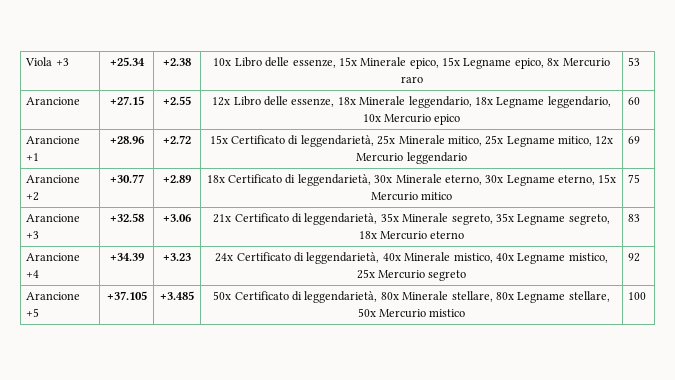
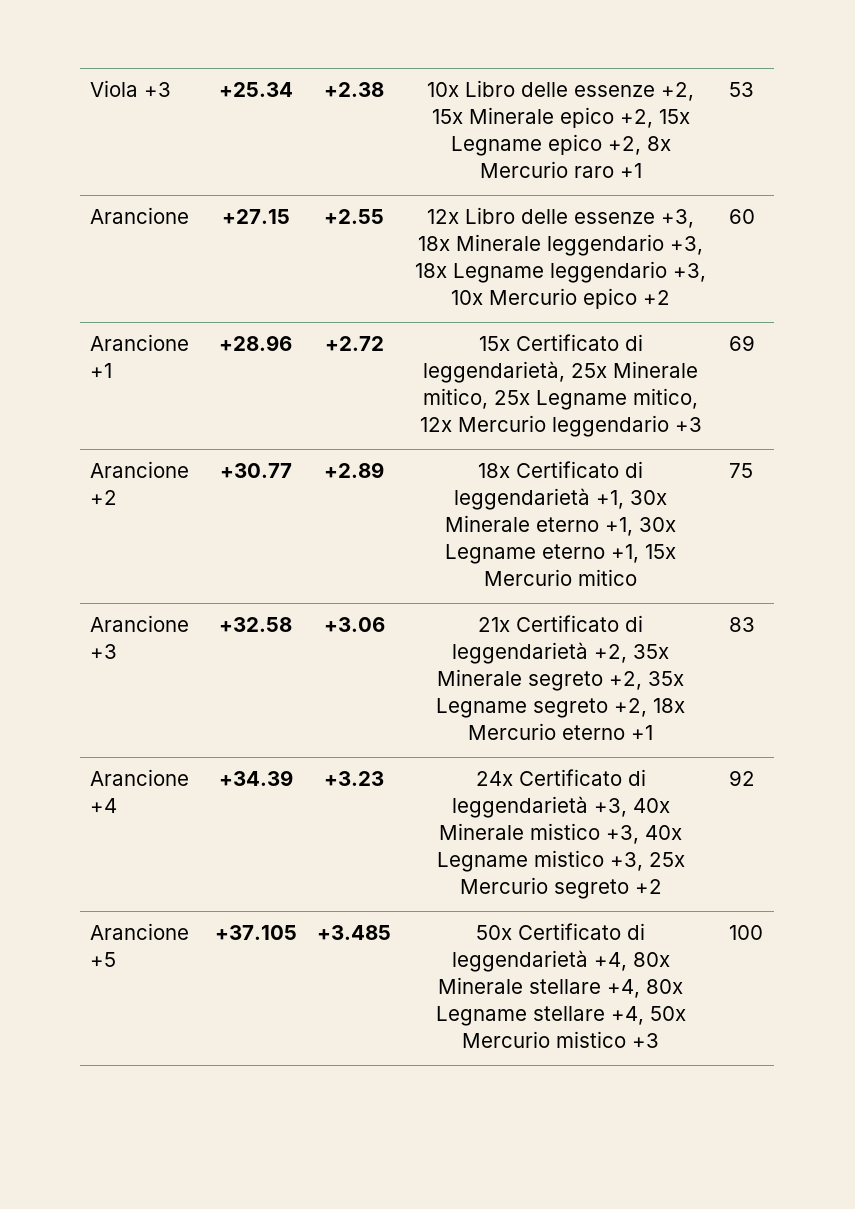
[292,57,544,69] essenze, 15x Minerale epico, 15x Legname epico, -> [574,82,694,101] [431,107,690,128] [450,134,641,156] essenze +2, 15x Minerale epico +2, 15x Legname epico +2,
(423, 79) none -> [619,163,642,178] +1
[291,96,611,108] essenze, 18x Minerale leggendario, 18x Legname leggendario, -> [574,209,694,228] [418,234,703,256] [415,261,706,283] essenze +3, 18x Minerale leggendario +3, 18x Legname leggendario +3,
(461, 119) none -> [643,290,670,305] +2
(467, 158) none -> [674,417,702,432] +3
[297,174,595,186] leggendarietà, 30x Minerale eterno, 30x Legname eterno, -> [454,488,667,510] [445,515,676,536] [445,544,639,564] leggendarietà +1, 30x Minerale eterno +1, 30x Legname eterno +1,
[304,213,610,225] leggendarietà, 35x Minerale segreto, 35x Legname segreto, -> [452,642,669,664] [437,669,684,691] [436,698,647,718] leggendarietà +2, 35x Minerale segreto +2, 35x Legname segreto +2,
(465, 235) none -> [631,725,653,740] +1
[306,252,608,264] leggendarietà, 40x Minerale mistico, 40x Legname mistico, -> [451,796,670,818] [439,823,682,844] [436,850,643,872] leggendarietà +3, 40x Minerale mistico +3, 40x Legname mistico +3,
(467, 275) none -> [634,879,662,894] +2
[304,291,610,303] leggendarietà, 80x Minerale stellare, 80x Legname stellare, -> [451,950,670,972] [438,977,683,998] [435,1006,644,1026] leggendarietà +4, 80x Minerale stellare +4, 80x Legname stellare +4,
(466, 313) none -> [632,1033,659,1048] +3

